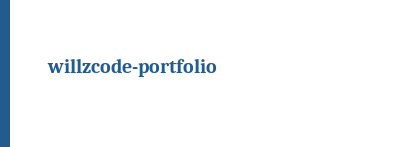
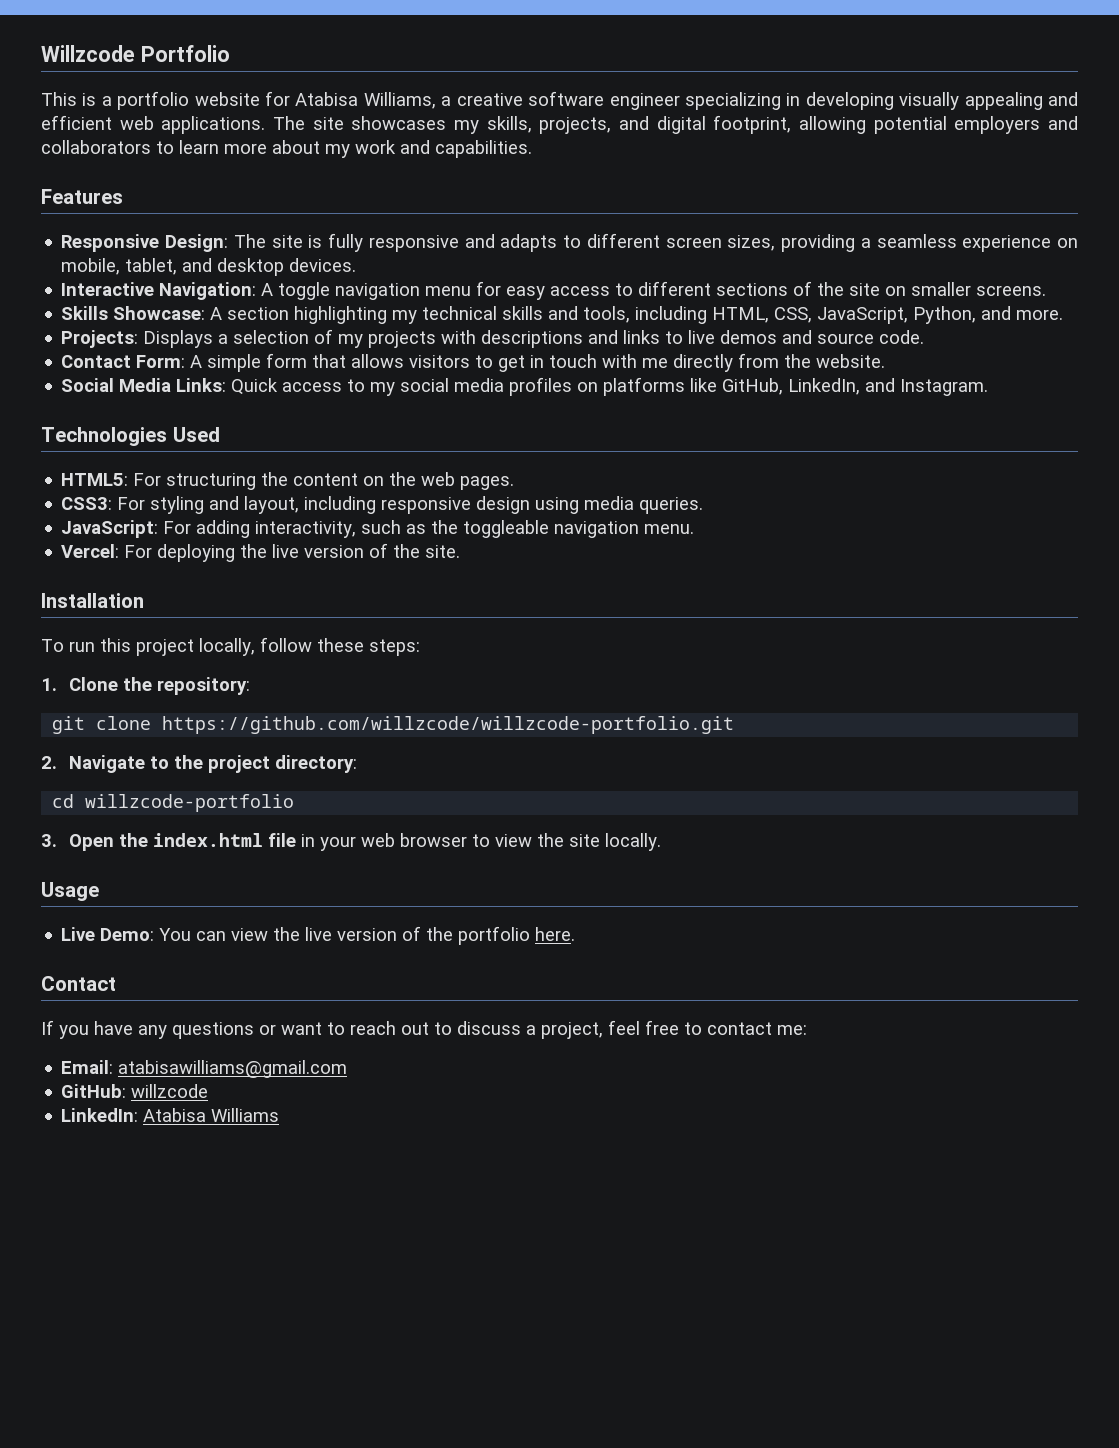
[47,58,217,77] willzcode-portfolio -> [41,45,230,62] [41,91,1078,110] [41,115,1078,134] [41,140,532,158] [41,189,123,204] [61,233,1078,252] [61,258,357,276] [61,281,1047,300] [61,306,1064,324] [61,329,925,348] [61,353,886,372] [61,377,989,396] [41,427,220,446] [61,472,515,490] [61,496,704,514] [61,520,695,538] [61,543,461,562] [41,593,144,608] [41,637,420,656] [41,677,251,695] [52,716,735,734] [41,755,358,773] [52,794,295,812] [41,833,662,851] [41,882,99,901] [61,926,576,945] [41,976,116,991] [41,1020,807,1039] [61,1060,348,1078] [61,1084,209,1098] [61,1108,280,1122] Willzcode Portfolio // This is a portfolio website for Atabisa Williams, a creative software engineer specializing in developing visually appealing and efficient web applications. The site showcases my skills, projects, and digital footprint, allowing potential employers and collaborators to learn more about my work and capabilities. // Features // Responsive Design: The site is fully responsive and adapts to different screen sizes, providing a seamless experience on mobile, tablet, and desktop devices. // Interactive Navigation: A toggle navigation menu for easy access to different sections of the site on smaller screens. // Skills Showcase: A section highlighting my technical skills and tools, including HTML, CSS, JavaScript, Python, and more. // Projects: Displays a selection of my projects with descriptions and links to live demos and source code. // Contact Form: A simple form that allows visitors to get in touch with me directly from the website. // Social Media Links: Quick access to my social media profiles on platforms like GitHub, LinkedIn, and Instagram. // Technologies Used // HTML5: For structuring the content on the web pages. // CSS3: For styling and layout, including responsive design using media queries. // JavaScript: For adding interactivity, such as the toggleable navigation menu. // Vercel: For deploying the live version of the site. // Installation // To run this project locally, follow these steps: // 1. Clone the repository: // git clone https://github.com/willzcode/willzcode-portfolio.git // 2. Navigate to the project directory: // cd willzcode-portfolio // 3. Open the index.html file in your web browser to view the site locally. // Usage // Live Demo: You can view the live version of the portfolio here. // Contact // If you have any questions or want to reach out to discuss a project, feel free to contact me: // Email: atabisawilliams@gmail.com // GitHub: willzcode // LinkedIn: Atabisa Williams

